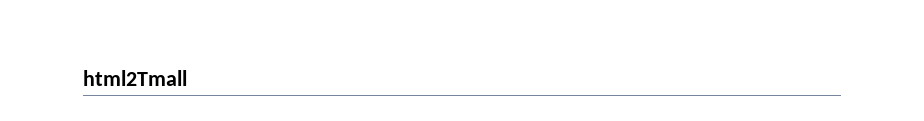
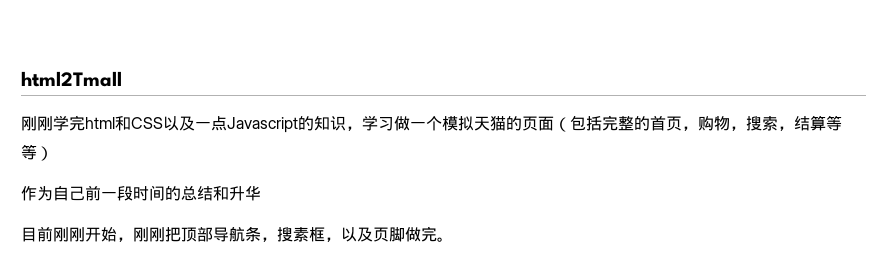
(187, 78) none -> [21,115,842,133] [21,144,53,161] [21,185,261,201] [21,226,453,242] // 刚刚学完html和CSS以及一点Javascript的知识，学习做一个模拟天猫的页面（包括完整的首页，购物，搜索，结算等等） // 作为自己前一段时间的总结和升华 // 目前刚刚开始，刚刚把顶部导航条，搜素框，以及页脚做完。

